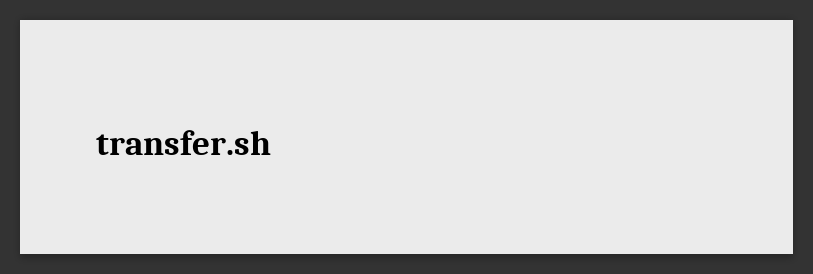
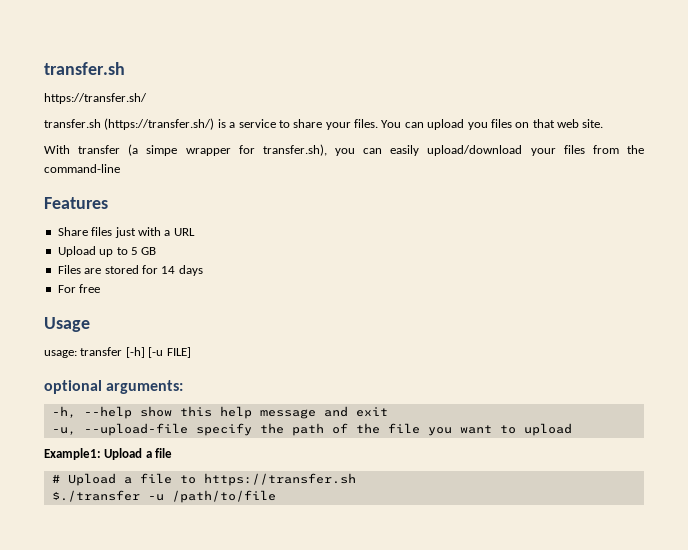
[96,130,271,155] transfer.sh -> [44,62,125,75] [44,93,147,104] [44,118,604,130] [44,144,644,156] [44,164,120,173] [44,197,108,209] [57,227,195,238] [57,246,157,257] [57,265,203,276] [57,284,101,293] [44,317,90,332] [44,347,191,358] [44,380,184,394] [51,406,388,419] [51,423,572,436] [44,448,173,460] [51,473,356,486] [51,490,276,503] transfer.sh // https://transfer.sh/ // transfer.sh (https://transfer.sh/) is a service to share your files. You can upload you files on that web site. // With transfer (a simpe wrapper for transfer.sh), you can easily upload/download your files from the command-line // Features // Share files just with a URL // Upload up to 5 GB // Files are stored for 14 days // For free // Usage // usage: transfer [-h] [-u FILE] // optional arguments: // -h, --help show this help message and exit // -u, --upload-file specify the path of the file you want to upload // Example1: Upload a file // # Upload a file to https://transfer.sh // $./transfer -u /path/to/file

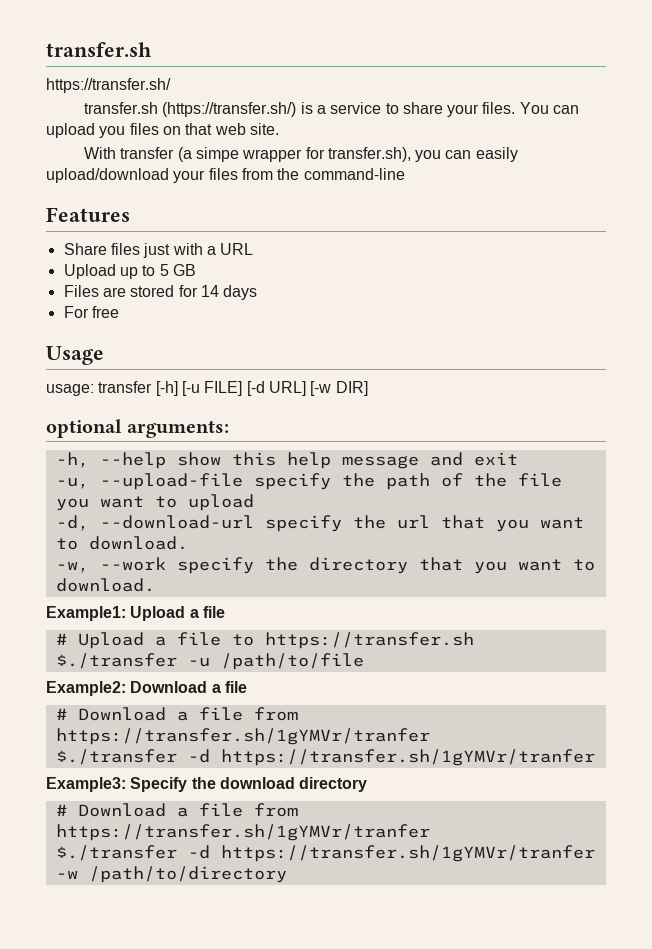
(191, 352) none -> [246,381,368,396] [-d URL] [-w DIR]
(572, 429) none -> [55,515,584,532] [55,536,188,550] [55,557,595,574] [55,578,155,592] // -d, --download-url specify the url that you want to download. // -w, --work specify the directory that you want to download.
(276, 496) none -> [46,681,247,696] [55,707,298,721] [55,728,430,745] [55,749,595,766] [46,777,368,792] [55,803,298,817] [55,824,430,841] [55,845,595,862] [55,866,287,883] // Example2: Download a file // # Download a file from https://transfer.sh/1gYMVr/tranfer // $./transfer -d https://transfer.sh/1gYMVr/tranfer // Example3: Specify the download directory // # Download a file from https://transfer.sh/1gYMVr/tranfer // $./transfer -d https://transfer.sh/1gYMVr/tranfer -w /path/to/directory

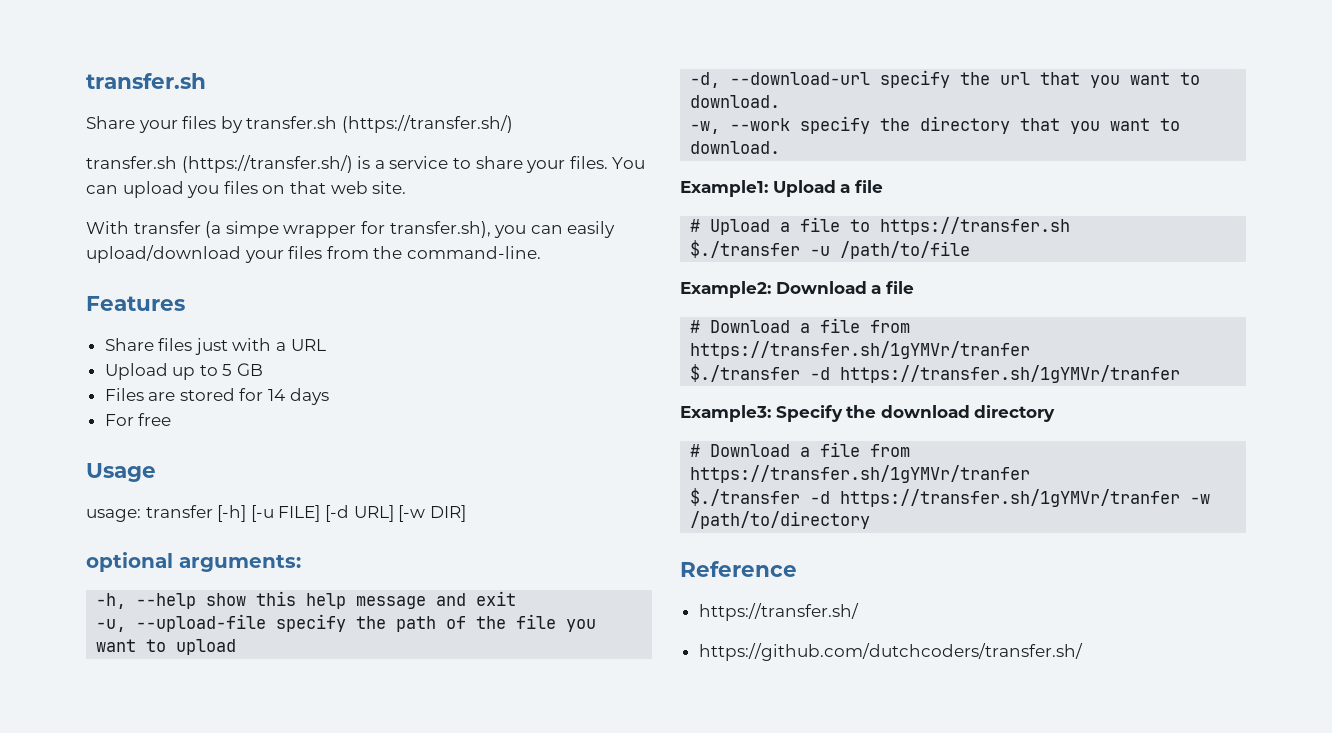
[46,78,171,93] https://transfer.sh/ -> [86,115,513,133] Share your files by transfer.sh (https://transfer.sh/)
[303,168,405,180] command-line -> [406,246,541,259] command-line.
(287, 874) none -> [680,561,797,577] [698,603,859,621] [698,643,1083,661] // Reference // https://transfer.sh/ // https://github.com/dutchcoders/transfer.sh/

